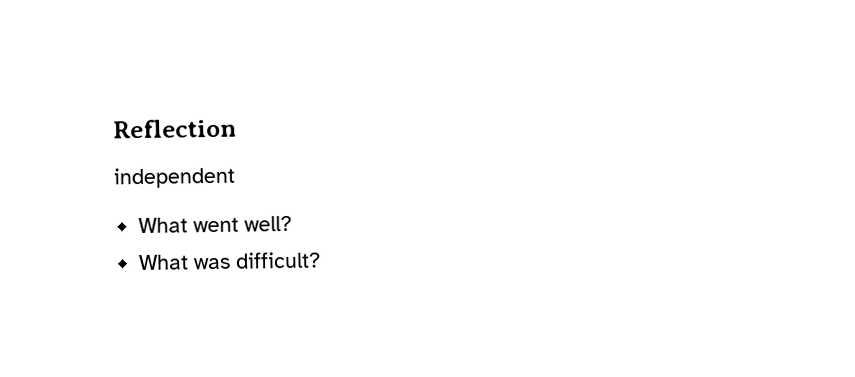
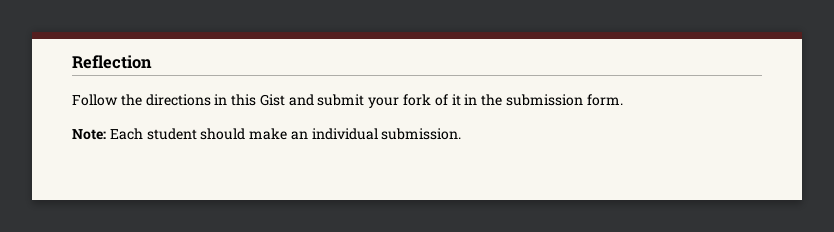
[113,166,235,189] [138,215,293,234] [138,251,322,271] independent // What went well? // What was difficult? -> [72,94,623,108] [72,128,462,140] Follow the directions in this Gist and submit your fork of it in the submission form. // Note: Each student should make an individual submission.

